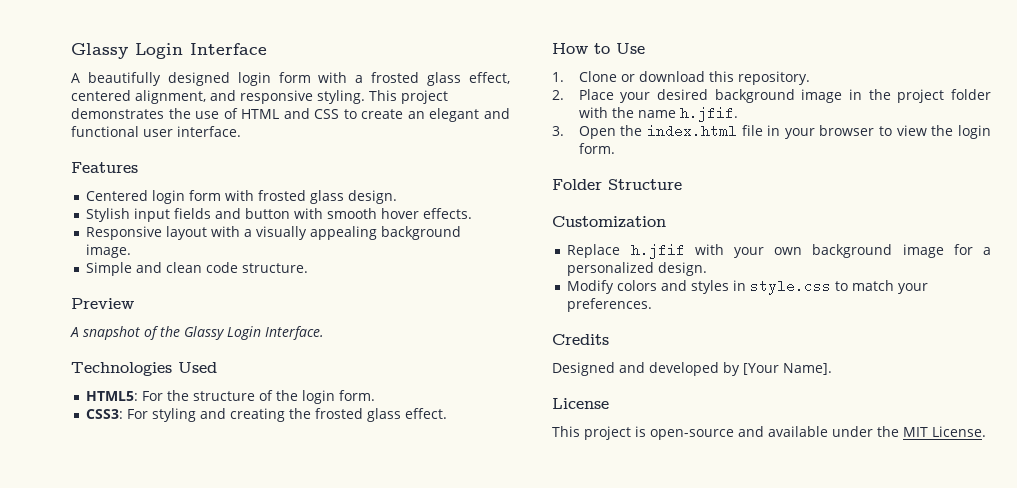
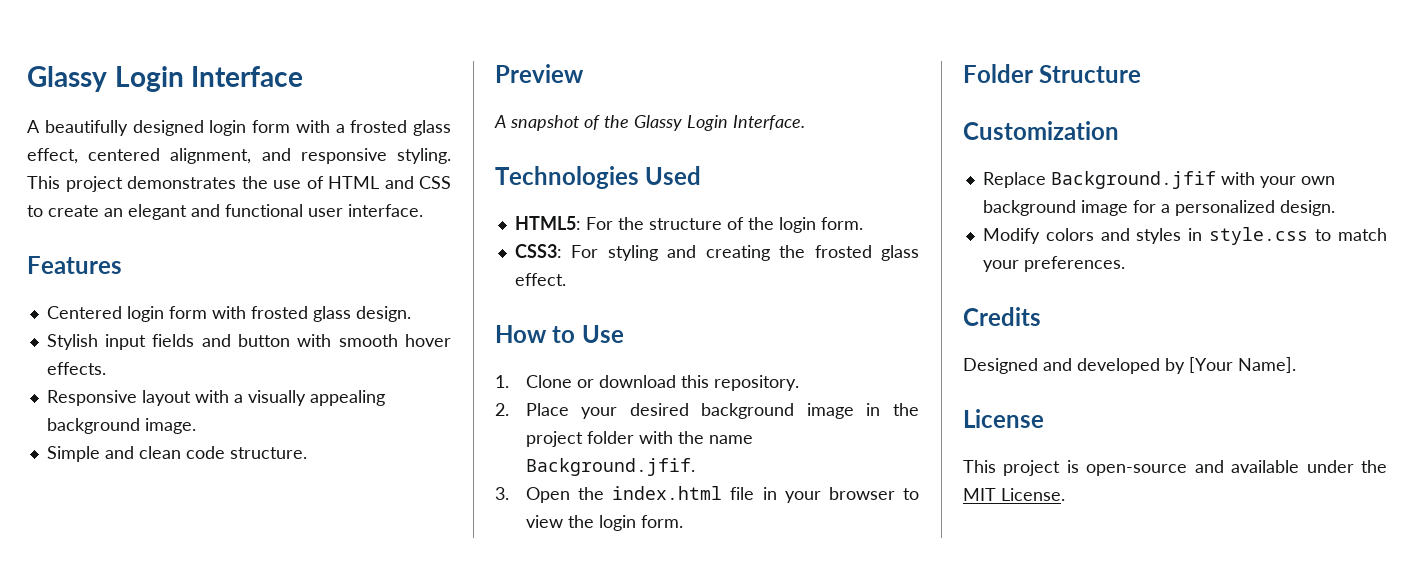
[679,106,738,122] h.jfif. -> [525,458,695,476] Background.jfif.
[630,243,685,259] h.jfif -> [1050,171,1216,189] Background.jfif

